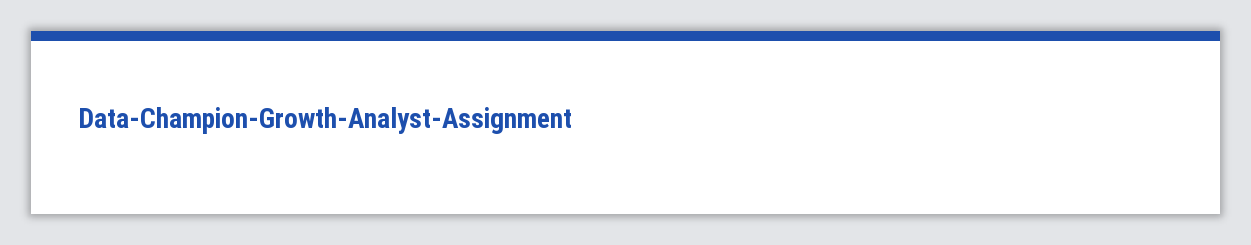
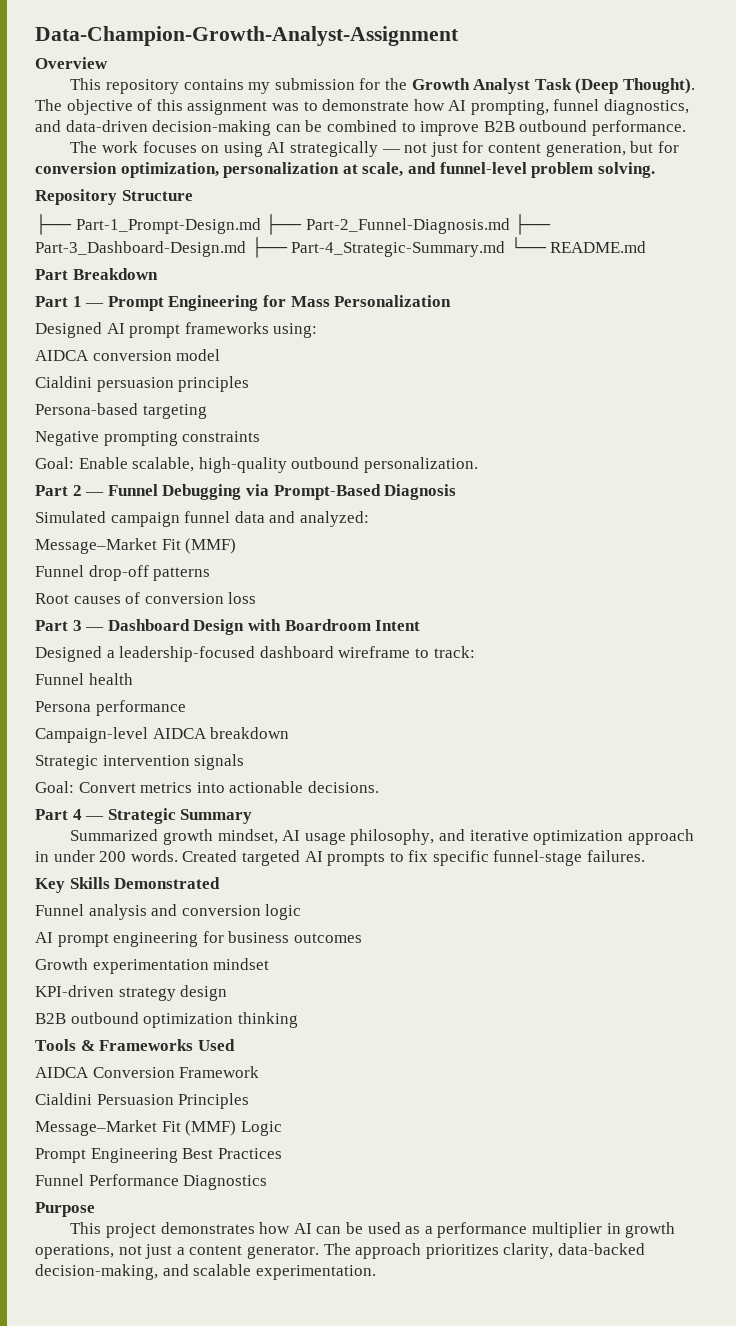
(572, 120) none -> [35,57,108,69] [70,78,695,94] [35,99,690,115] [35,120,686,136] [70,141,679,157] [35,162,655,178] [35,189,193,205] [35,214,552,235] [35,237,647,258] [35,268,158,280] [35,295,452,311] [35,322,318,338] [35,349,221,361] [35,376,250,392] [35,403,207,419] [35,431,261,446] [35,457,478,473] [35,484,457,500] [35,511,369,527] [35,538,237,554] [35,565,211,581] [35,592,257,604] [35,619,421,635] [35,646,475,662] [35,673,133,685] [35,700,186,716] [35,727,290,743] [35,754,245,770] [35,781,379,793] [35,808,253,824] [70,829,694,845] [35,850,646,866] [35,877,221,893] [35,904,302,920] [35,931,362,947] [35,958,270,974] [35,985,228,1001] [35,1012,298,1028] [35,1039,235,1051] [35,1066,260,1078] [35,1093,250,1109] [35,1120,282,1136] [35,1148,282,1163] [35,1174,268,1190] [35,1202,95,1217] [70,1222,676,1238] [35,1243,645,1259] [35,1264,376,1280] // Overview // This repository contains my submission for the Growth Analyst Task (Deep Thought). The objective of this assignment was to demonstrate how AI prompting, funnel diagnostics, and data-driven decision-making can be combined to improve B2B outbound performance. // The work focuses on using AI strategically — not just for content generation, but for conversion optimization, personalization at scale, and funnel-level problem solving. // Repository Structure // ├── Part-1_Prompt-Design.md ├── Part-2_Funnel-Diagnosis.md ├── Part-3_Dashboard-Design.md ├── Part-4_Strategic-Summary.md └── README.md // Part Breakdown // Part 1 — Prompt Engineering for Mass Personalization // Designed AI prompt frameworks using: // AIDCA conversion model // Cialdini persuasion principles // Persona-based targeting // Negative prompting constraints // Goal: Enable scalable, high-quality outbound personalization. // Part 2 — Funnel Debugging via Prompt-Based Diagnosis // Simulated campaign funnel data and analyzed: // Message–Market Fit (MMF) // Funnel drop-off patterns // Root causes of conversion loss // Part 3 — Dashboard Design with Boardroom Intent // Designed a leadership-focused dashboard wireframe to track: // Funnel health // Persona performance // Campaign-level AIDCA breakdown // Strategic intervention signals // Goal: Convert metrics into actionable decisions. // Part 4 — Strategic Summary // Summarized growth mindset, AI usage philosophy, and iterative optimization approach in under 200 words. Created targeted AI prompts to fix specific funnel-stage failures. // Key Skills Demonstrated // Funnel analysis and conversion logic // AI prompt engineering for business outcomes // Growth experimentation mindset // KPI-driven strategy design // B2B outbound optimization thinking // Tools & Frameworks Used // AIDCA Conversion Framework // Cialdini Persuasion Principles // Message–Market Fit (MMF) Logic // Prompt Engineering Best Practices // Funnel Performance Diagnostics // Purpose // This project demonstrates how AI can be used as a performance multiplier in growth operations, not just a content generator. The approach prioritizes clarity, data-backed decision-making, and scalable experimentation.

